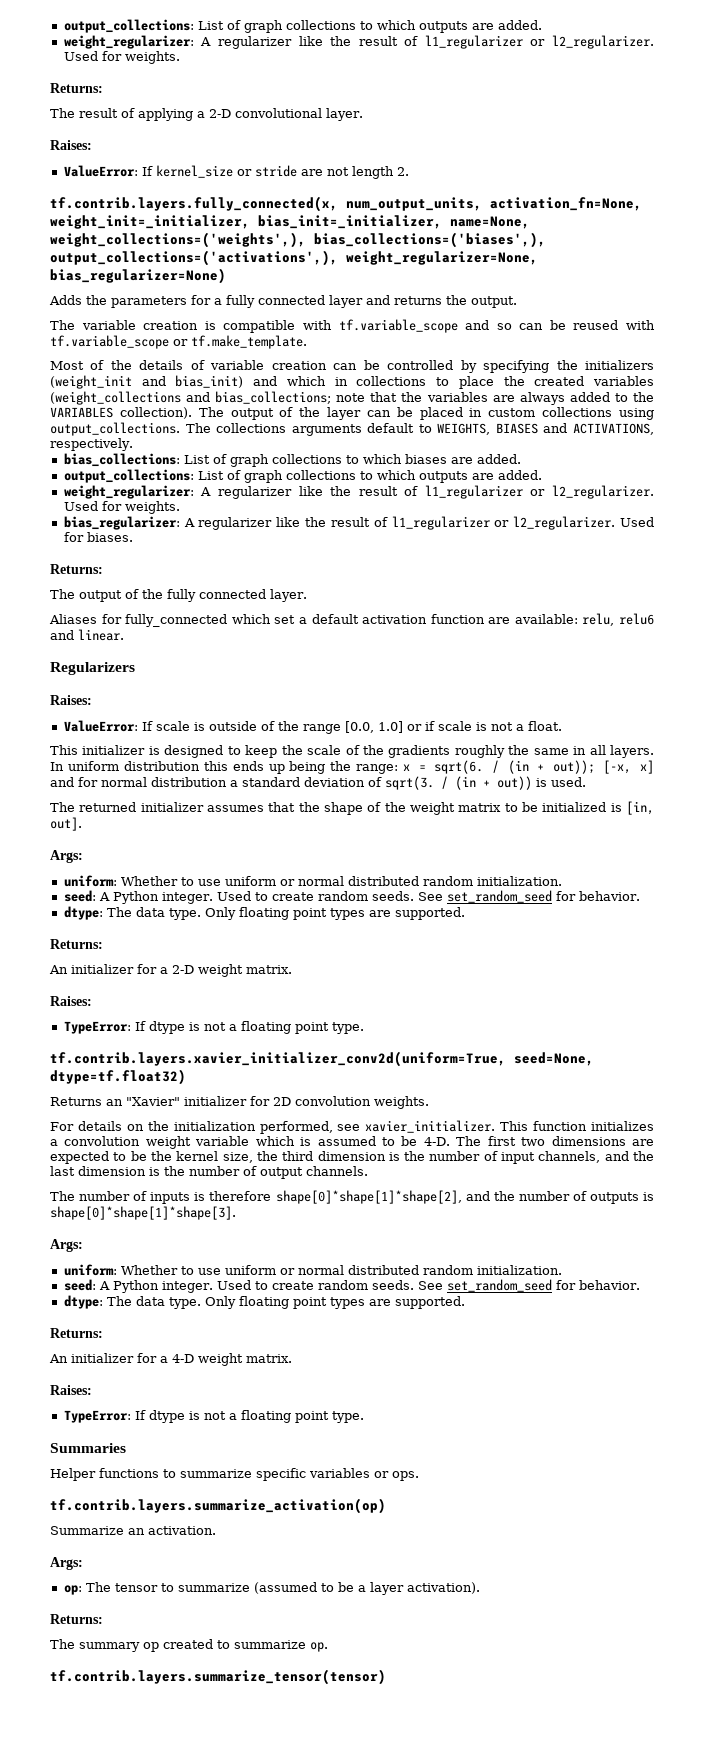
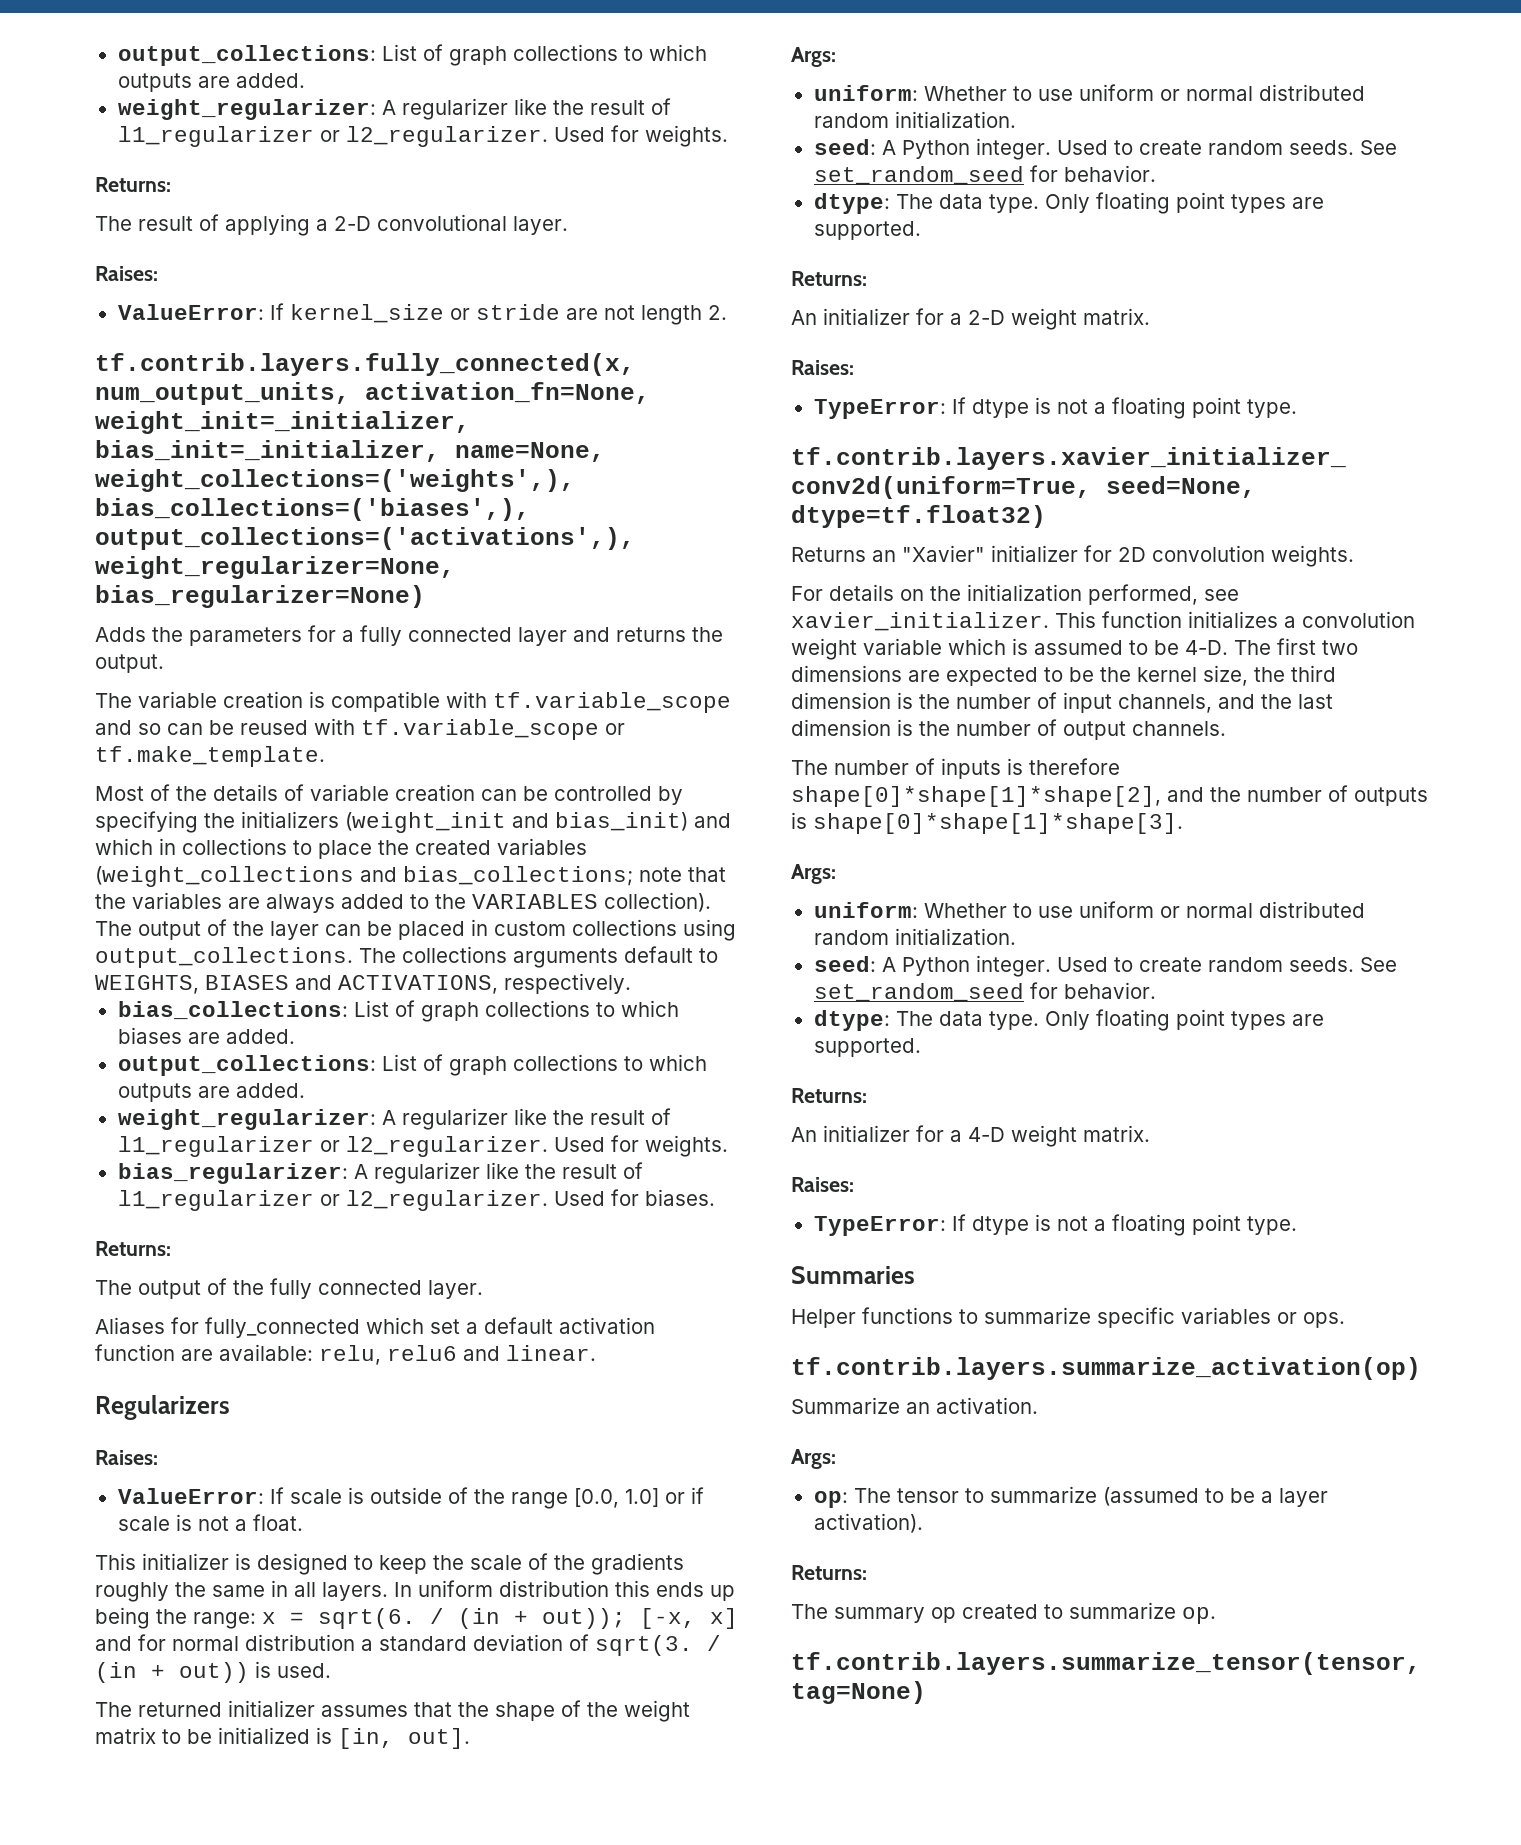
[50,1669,386,1685] tf.contrib.layers.summarize_tensor(tensor) -> [791,1652,1421,1675] [791,1681,926,1704] tf.contrib.layers.summarize_tensor(tensor, tag=None)

